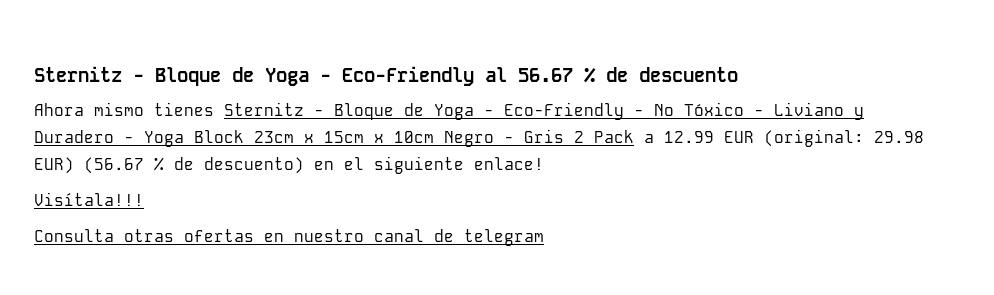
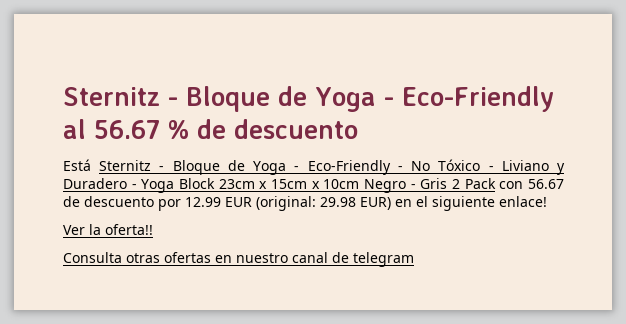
[34,102,214,116] Ahora mismo tienes -> [63,159,91,171] Está
[644,134,654,143] a -> [499,179,565,189] [63,196,181,211] con 56.67 de descuento por
[84,157,304,174] (56.67 % de descuento) -> (391, 203) none
[34,192,144,206] Visítala!!! -> [63,224,153,235] Ver la oferta!!

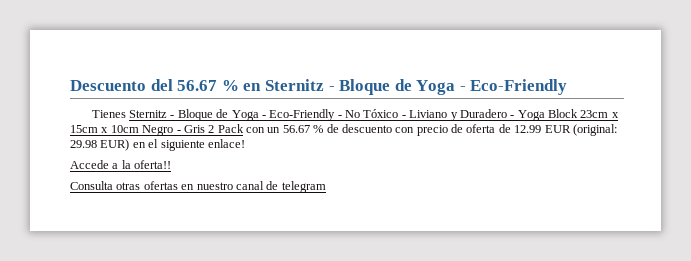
[63,86,554,112] [63,119,358,139] [63,159,91,171] Sternitz - Bloque de Yoga - Eco-Friendly al 56.67 % de descuento // Está -> [70,79,568,95] [91,110,126,118] Descuento del 56.67 % en Sternitz - Bloque de Yoga - Eco-Friendly // Tienes
[528,179,565,189] [63,196,181,211] 56.67 de descuento por -> [267,124,511,136] un 56.67 % de descuento con precio de oferta de
[63,225,85,235] Ver -> [70,160,119,169] Accede a

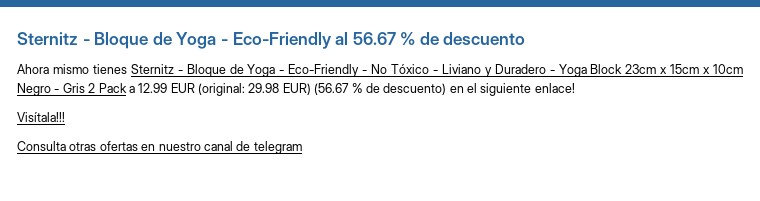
[70,79,568,95] [91,110,126,118] Descuento del 56.67 % en Sternitz - Bloque de Yoga - Eco-Friendly // Tienes -> [17,32,526,49] [17,64,127,74] Sternitz - Bloque de Yoga - Eco-Friendly al 56.67 % de descuento // Ahora mismo tienes
[246,124,511,136] con un 56.67 % de descuento con precio de oferta de -> [128,86,135,93] a
(130, 145) none -> [314,83,447,95] (56.67 % de descuento)
[70,160,172,169] Accede a la oferta!! -> [17,112,65,122] Visítala!!!

